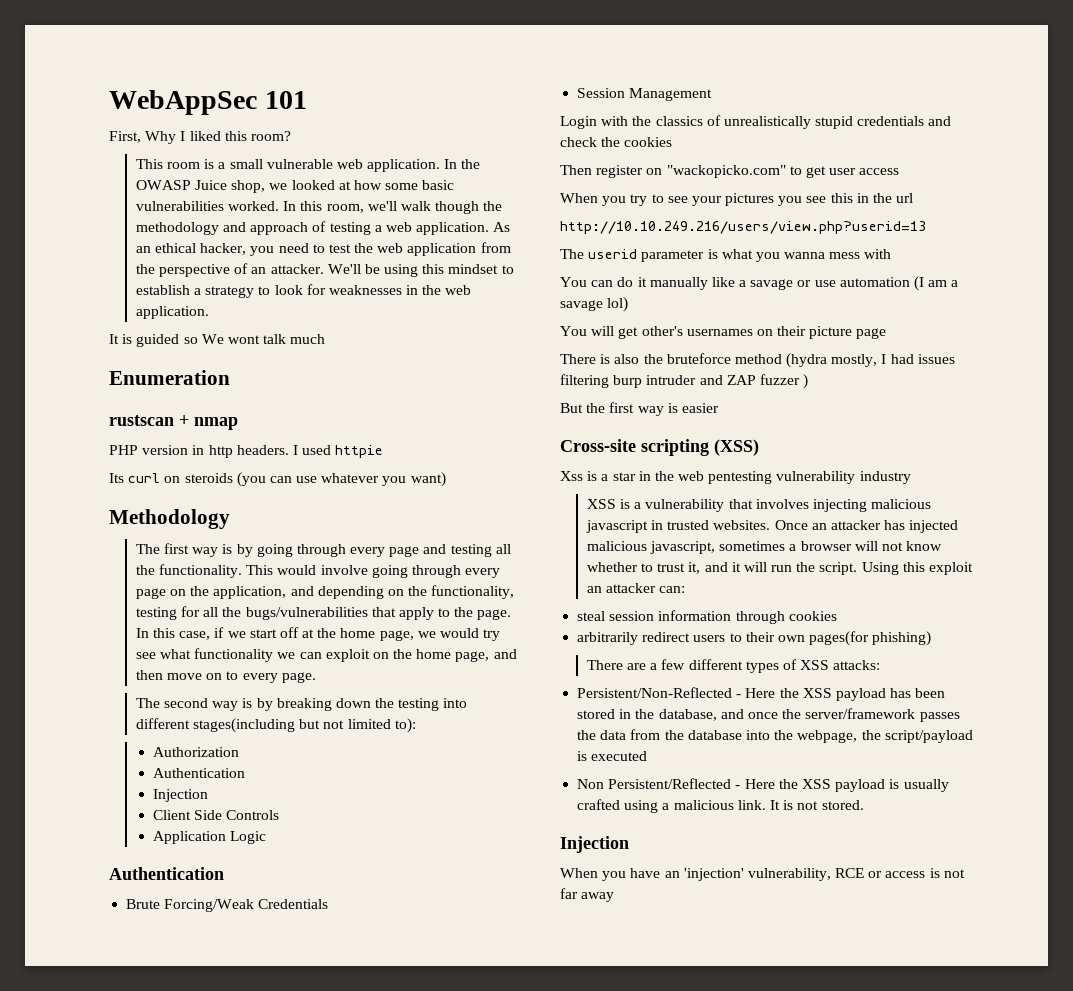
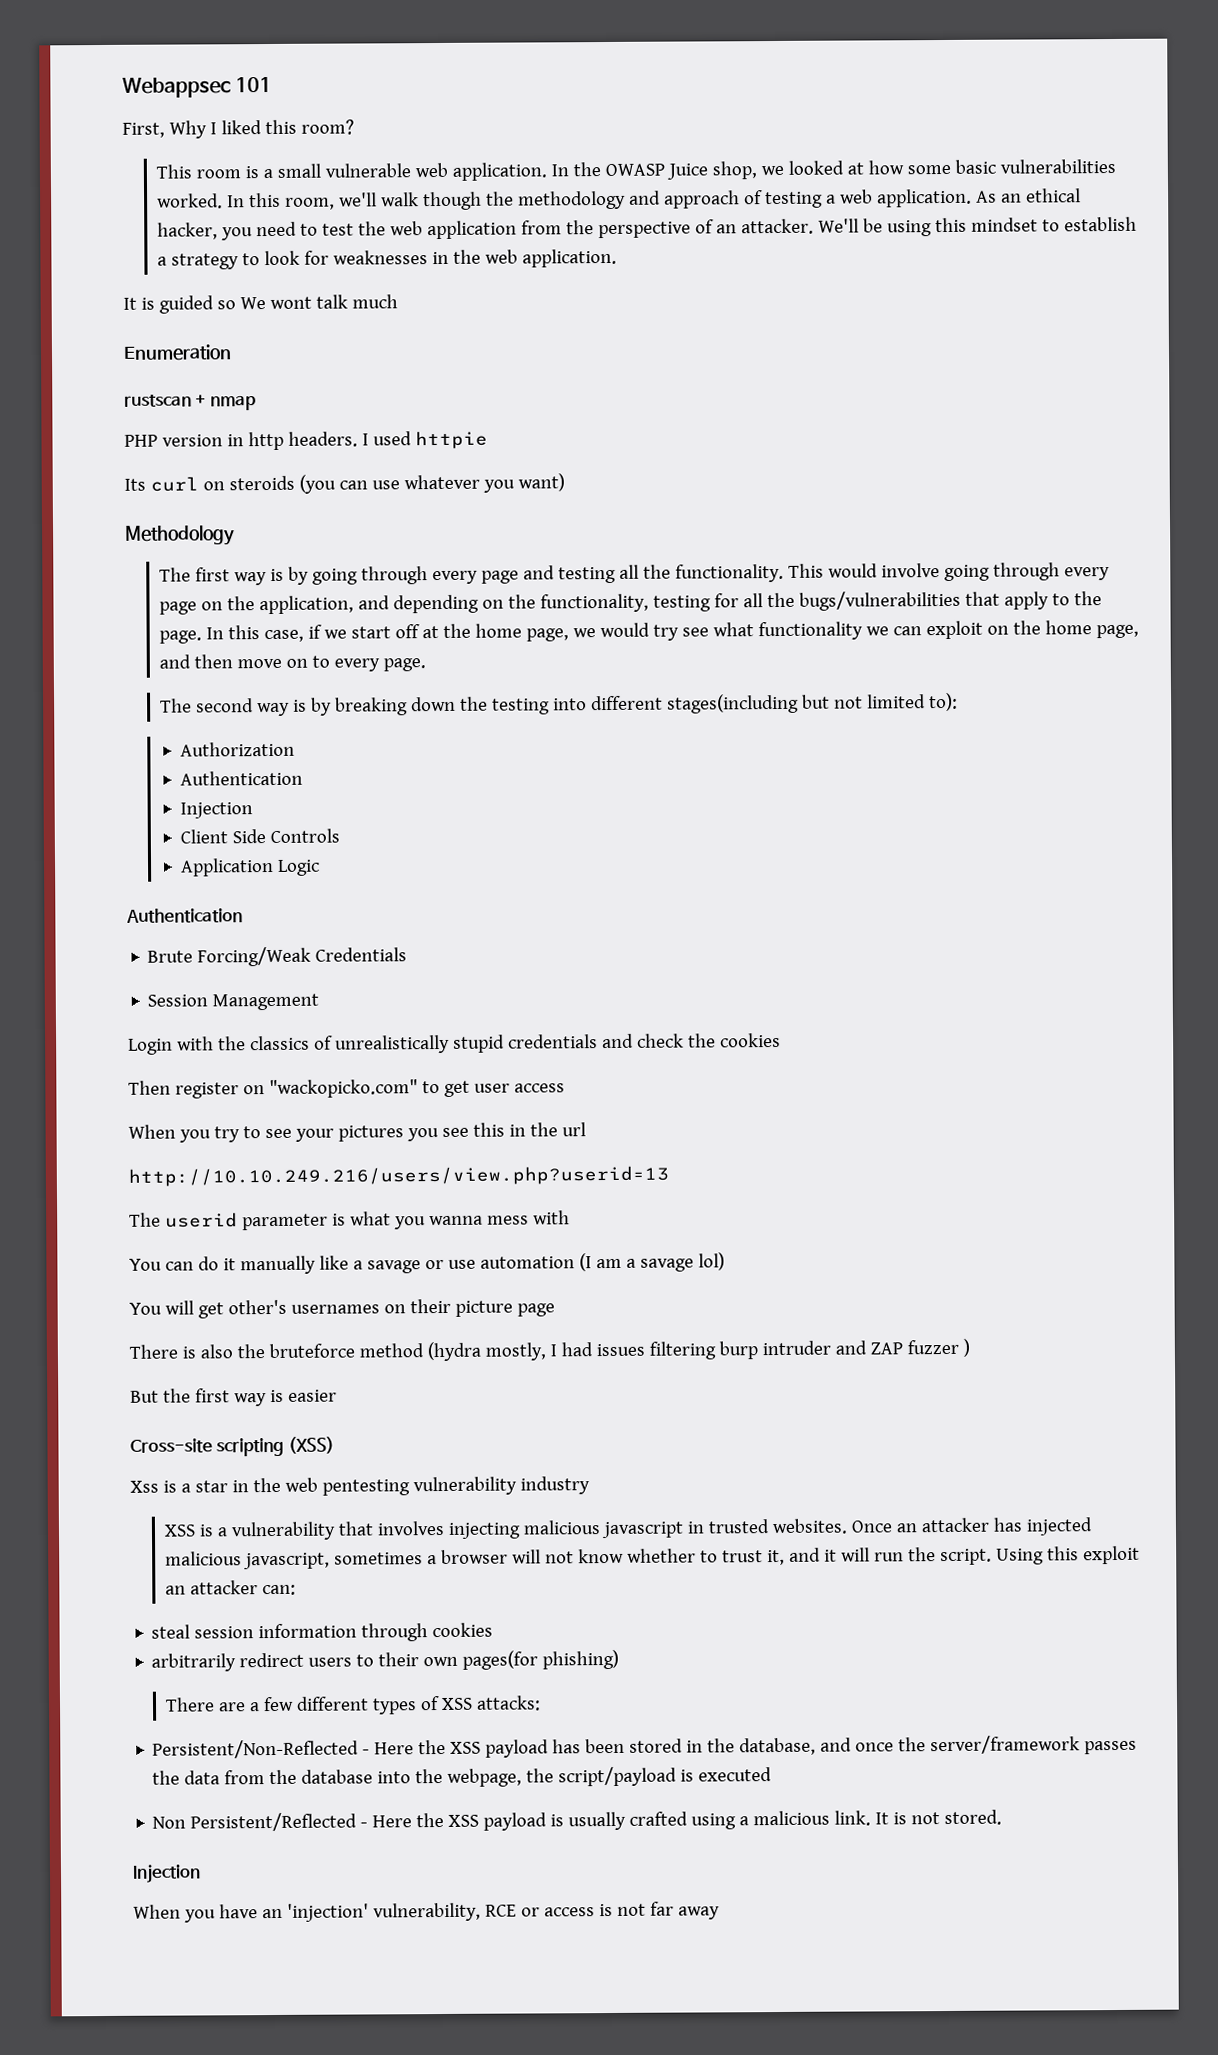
[109,90,257,115] WebAppSec -> [122,77,231,98] Webappsec

